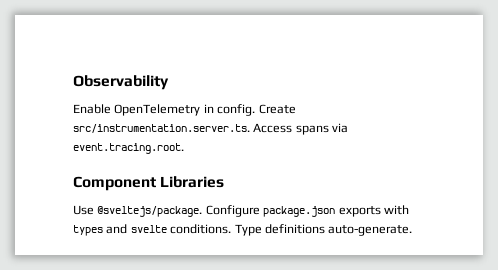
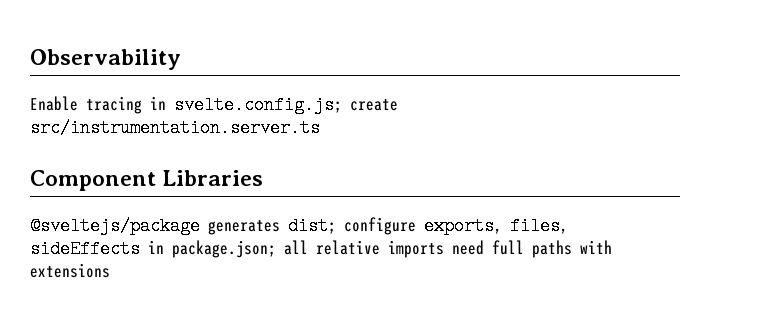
[114,104,296,116] [73,123,349,135] [73,143,184,154] [73,176,225,191] [73,205,409,217] [73,224,413,236] OpenTelemetry in config. Create src/instrumentation.server.ts. Access spans via event.tracing.root. // Component Libraries // Use @sveltejs/package. Configure package.json exports with types and svelte conditions. Type definitions auto-generate. -> [86,96,398,114] [30,119,320,137] [30,170,264,191] [30,217,568,235] [30,240,612,258] [30,263,110,278] tracing in svelte.config.js; create src/instrumentation.server.ts // Component Libraries // @sveltejs/package generates dist; configure exports, files, sideEffects in package.json; all relative imports need full paths with extensions

